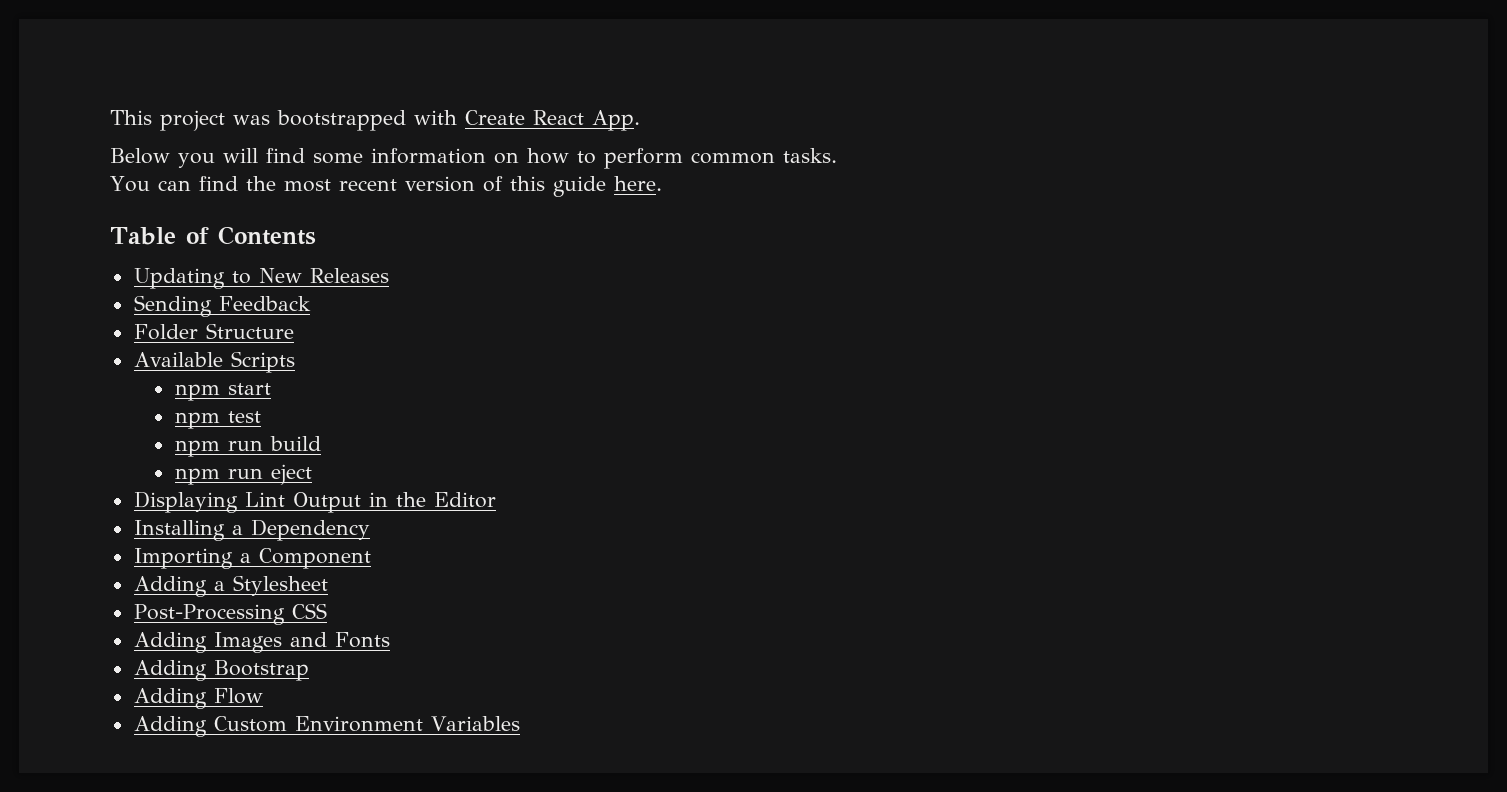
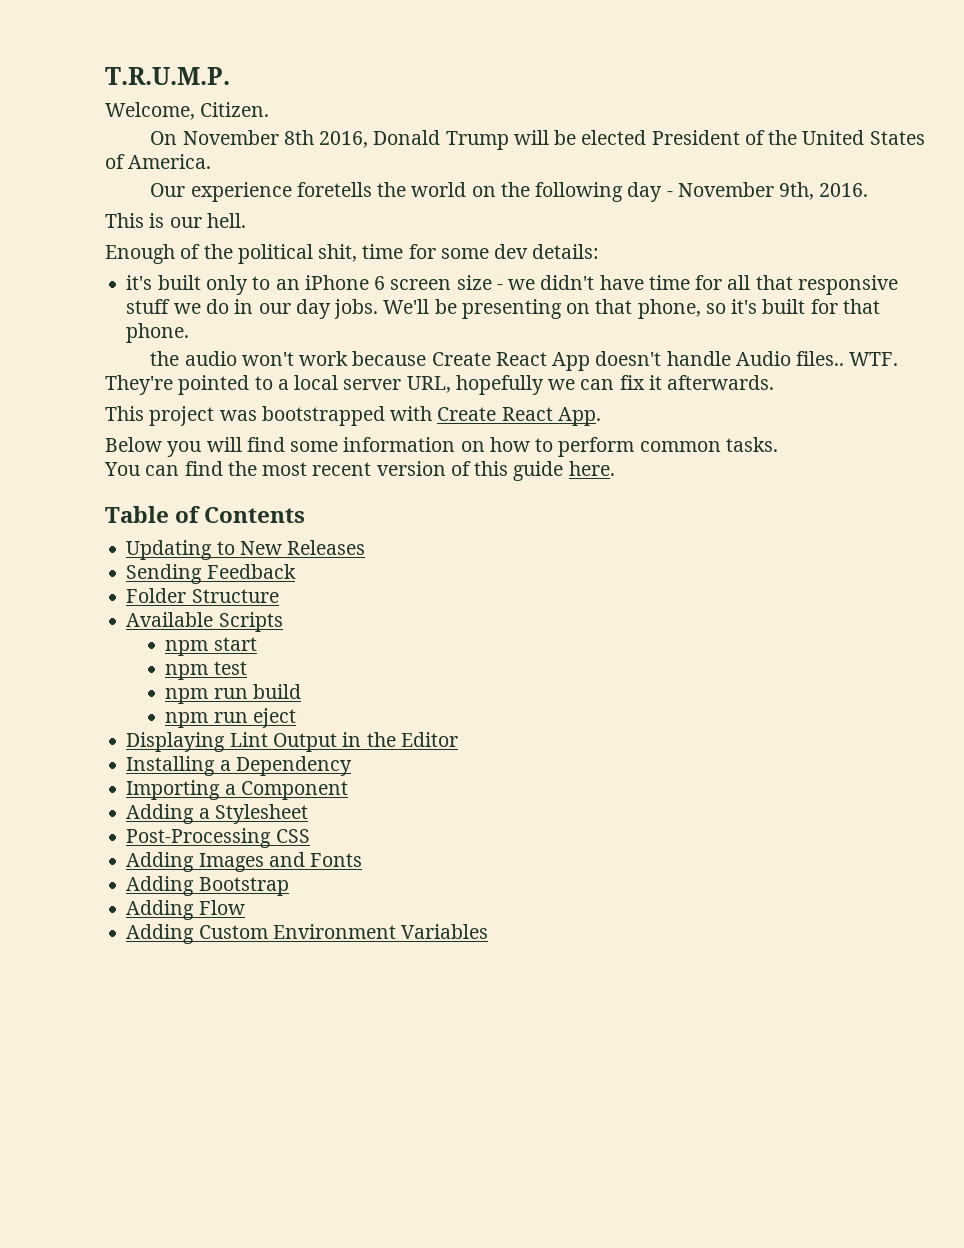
(110, 117) none -> [105,67,230,85] [105,102,270,120] [150,130,925,150] [105,154,212,169] [150,182,869,202] [105,213,246,228] [105,244,600,264] [126,275,898,295] [126,299,880,319] [126,323,190,343] [150,351,899,371] [105,375,775,395] T.R.U.M.P. // Welcome, Citizen. // On November 8th 2016, Donald Trump will be elected President of the United States of America. // Our experience foretells the world on the following day - November 9th, 2016. // This is our hell. // Enough of the political shit, time for some dev details: // it's built only to an iPhone 6 screen size - we didn't have time for all that responsive stuff we do in our day jobs. We'll be presenting on that phone, so it's built for that phone. // the audio won't work because Create React App doesn't handle Audio files.. WTF. They're pointed to a local server URL, hopefully we can fix it afterwards. //

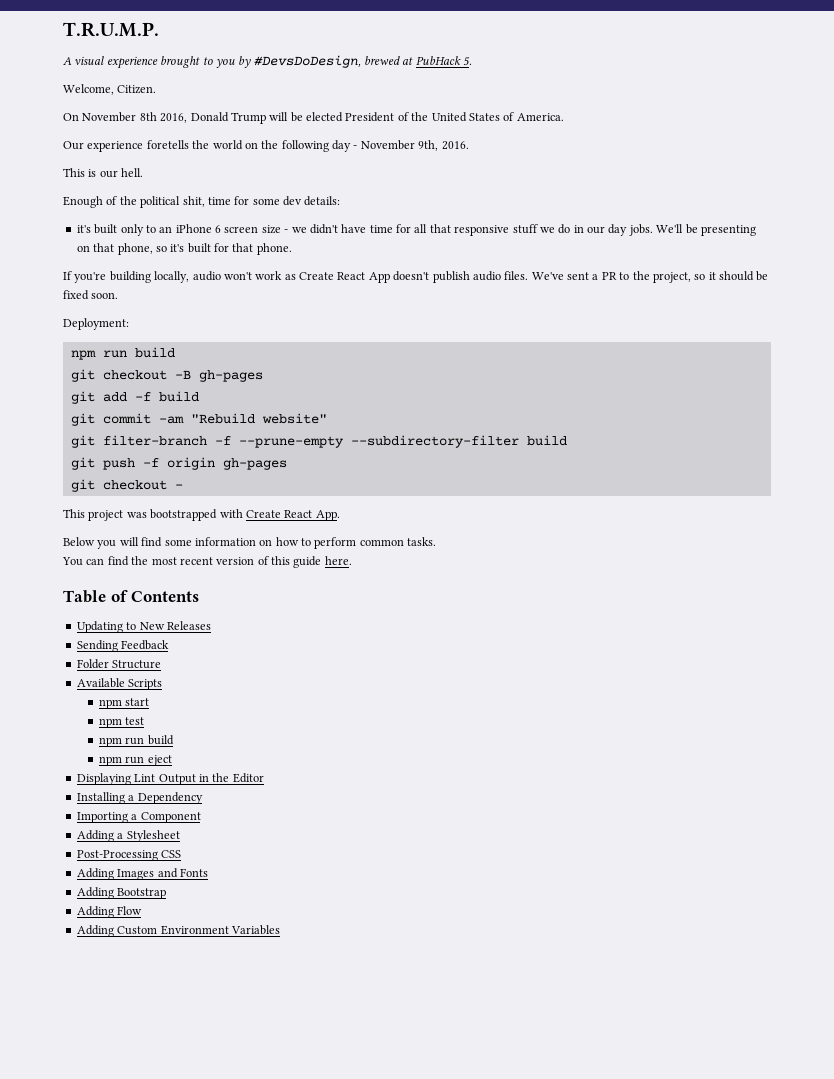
(230, 76) none -> [63,55,473,69] // A visual experience brought to you by #DevsDoDesign, brewed at PubHack 5.
[150,351,180,366] the -> [63,271,190,283] If you're building locally,
[352,351,427,366] because -> [284,274,296,280] as
[666,351,899,366] [105,375,775,395] handle Audio files.. WTF. They're pointed to a local server URL, hopefully we can fix it afterwards. -> [432,271,769,283] [63,290,119,300] [63,318,129,330] [70,347,175,360] [70,369,263,382] [70,391,199,404] [70,413,327,426] [70,435,567,448] [70,457,287,470] [70,479,183,492] publish audio files. We've sent a PR to the project, so it should be fixed soon. // Deployment: // npm run build // git checkout -B gh-pages // git add -f build // git commit -am "Rebuild website" // git filter-branch -f --prune-empty --subdirectory-filter build // git push -f origin gh-pages // git checkout -

